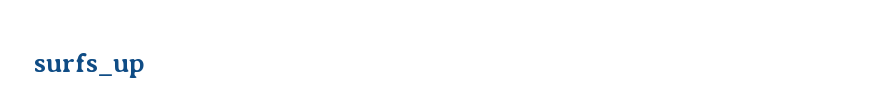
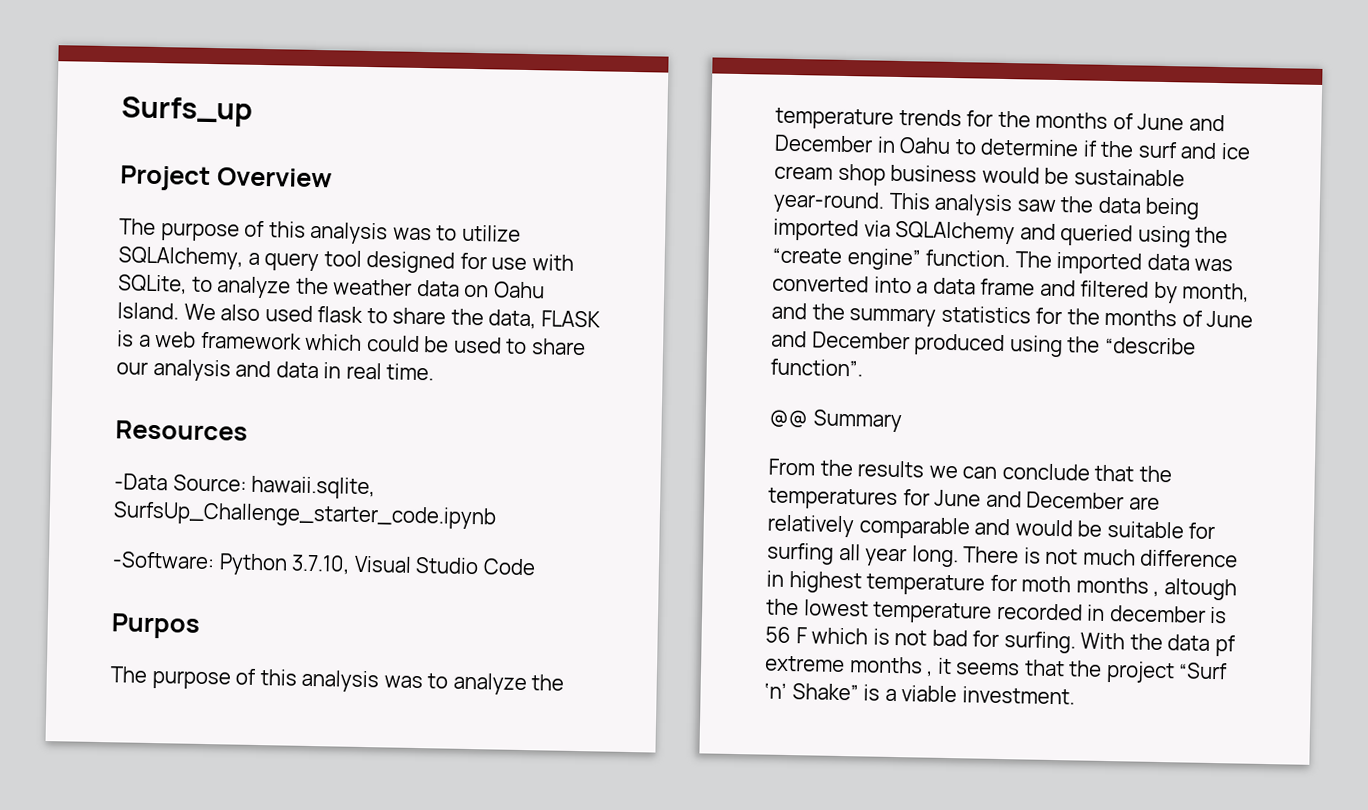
[34,53,145,78] surfs_up -> [121,96,253,127] [119,165,332,192] [119,218,521,245] [118,246,574,274] [118,274,545,299] [117,302,601,330] [117,330,586,356] [116,358,435,382] [115,420,248,441] [114,473,376,500] [113,501,497,530] [112,551,536,576] [111,613,200,639] [110,666,565,696] [775,107,1225,132] [774,134,1251,160] [774,163,1185,187] [773,190,1200,220] [773,218,1229,248] [772,247,1234,275] [772,274,1250,304] [771,302,1254,328] [771,330,1196,358] [770,358,863,377] [769,409,902,433] [768,458,1172,483] [768,487,1160,511] [767,514,1216,540] [767,542,1239,568] [766,570,1237,601] [766,598,1228,624] [765,626,1236,657] [765,655,1229,684] [764,682,1075,705] Surfs_up // Project Overview // The purpose of this analysis was to utilize SQLAlchemy, a query tool designed for use with SQLite, to analyze the weather data on Oahu Island. We also used flask to share the data, FLASK is a web framework which could be used to share our analysis and data in real time. // Resources // -Data Source: hawaii.sqlite, SurfsUp_Challenge_starter_code.ipynb // -Software: Python 3.7.10, Visual Studio Code // Purpos // The purpose of this analysis was to analyze the temperature trends for the months of June and December in Oahu to determine if the surf and ice cream shop business would be sustainable year-round. This analysis saw the data being imported via SQLAlchemy and queried using the “create engine” function. The imported data was converted into a data frame and filtered by month, and the summary statistics for the months of June and December produced using the “describe function”. // @@ Summary // From the results we can conclude that the temperatures for June and December are relatively comparable and would be suitable for surfing all year long. There is not much difference in highest temperature for moth months , altough the lowest temperature recorded in december is 56 F which is not bad for surfing. With the data pf extreme months , it seems that the project “Surf ‘n’ Shake” is a viable investment.

